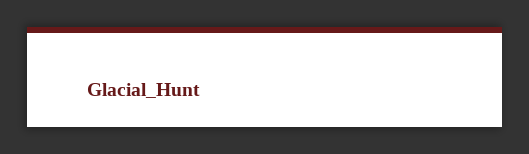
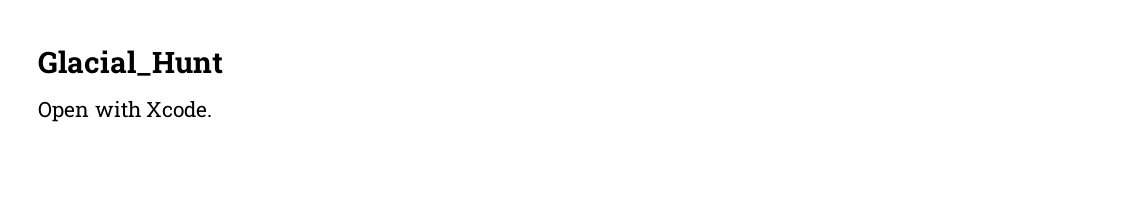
(200, 90) none -> [38,101,213,122] // Open with Xcode.

